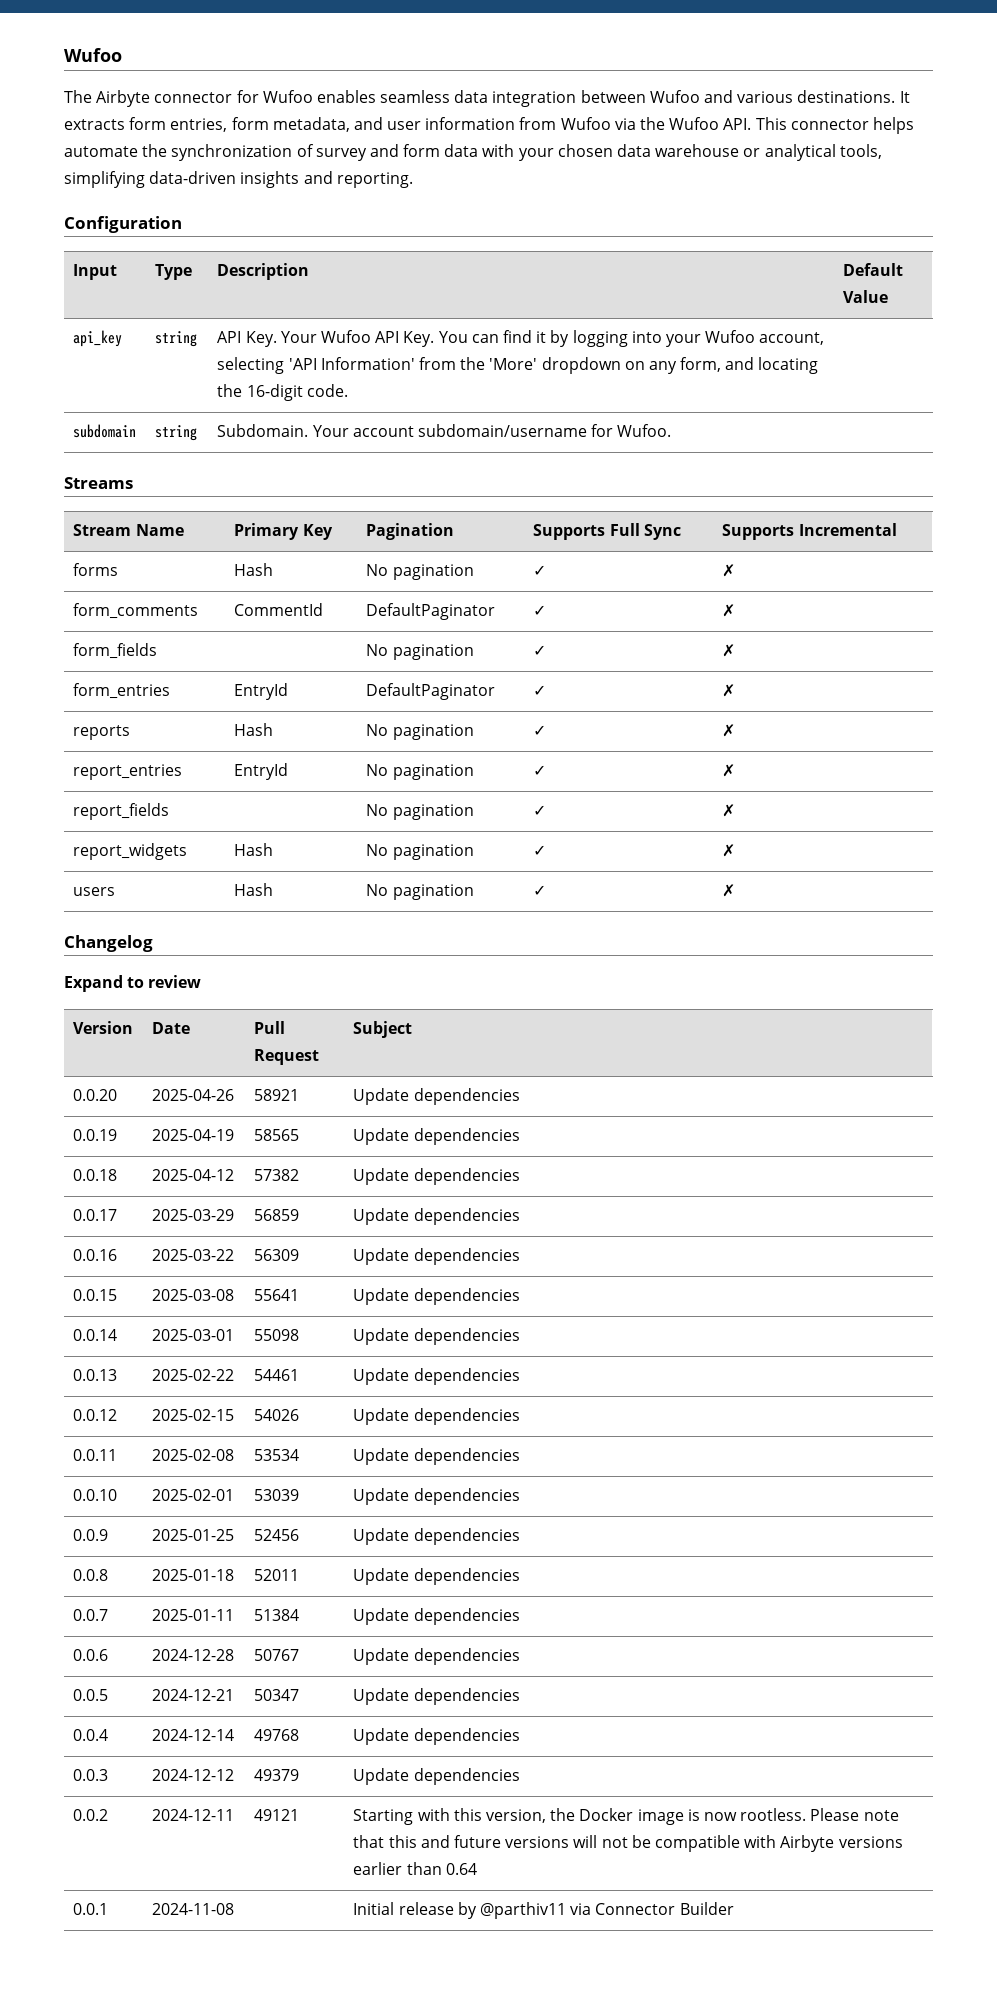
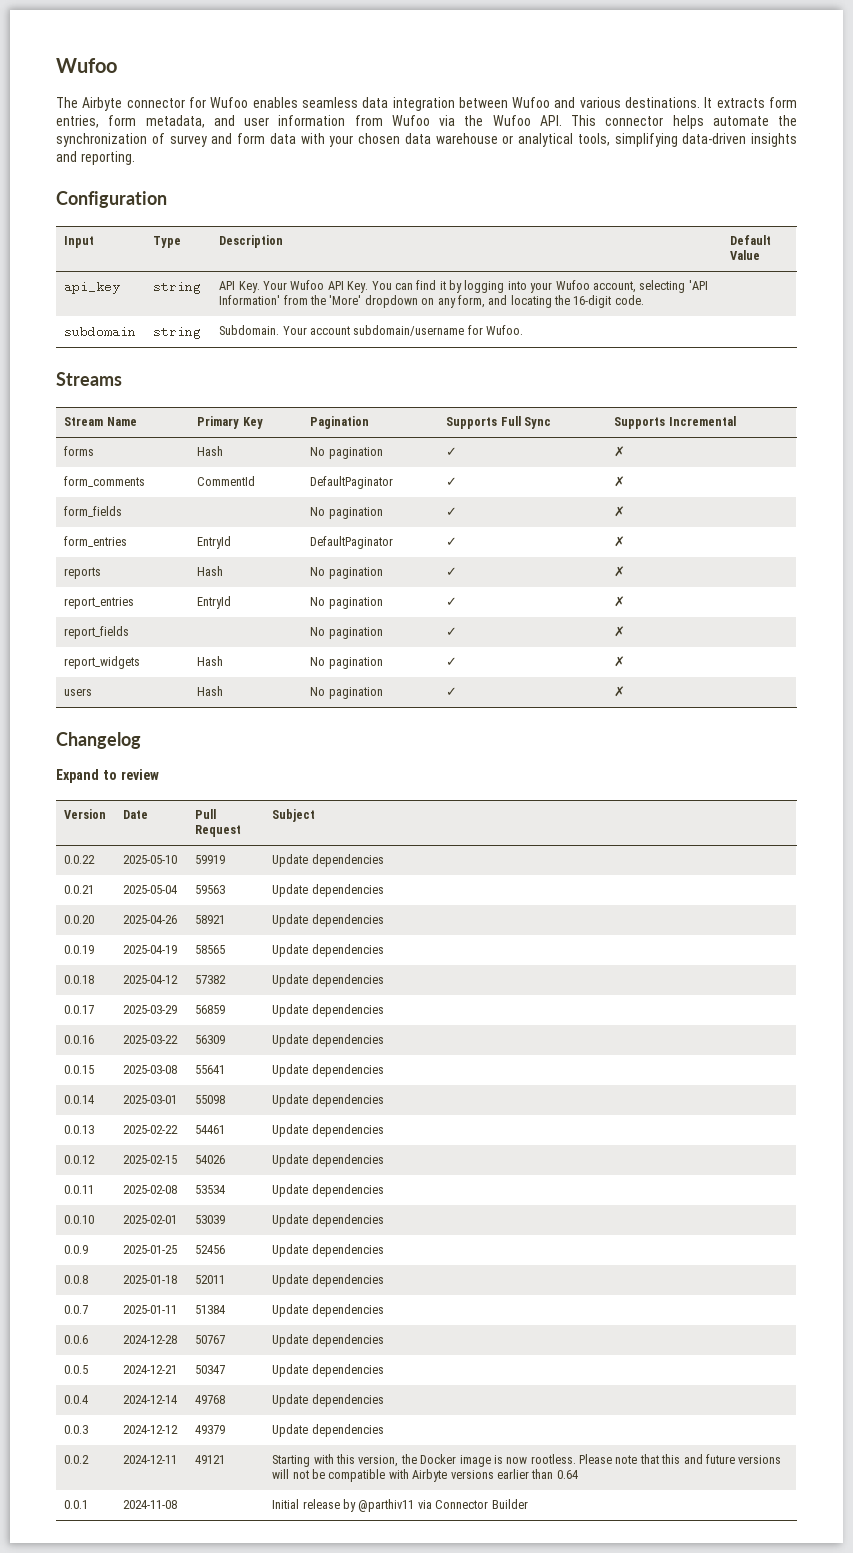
(413, 1029) none -> [64,855,96,864] [123,855,178,864] [195,855,226,864] [272,854,384,867] [64,885,95,894] [123,885,178,894] [195,885,226,894] [272,884,384,897] // 0.0.22 | 2025-05-10 | 59919 | Update dependencies // 0.0.21 | 2025-05-04 | 59563 | Update dependencies

